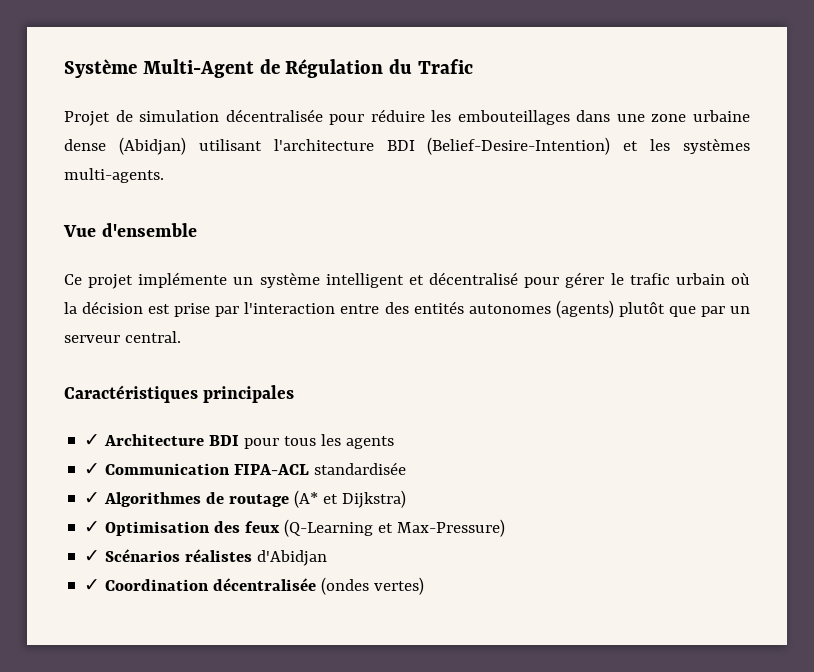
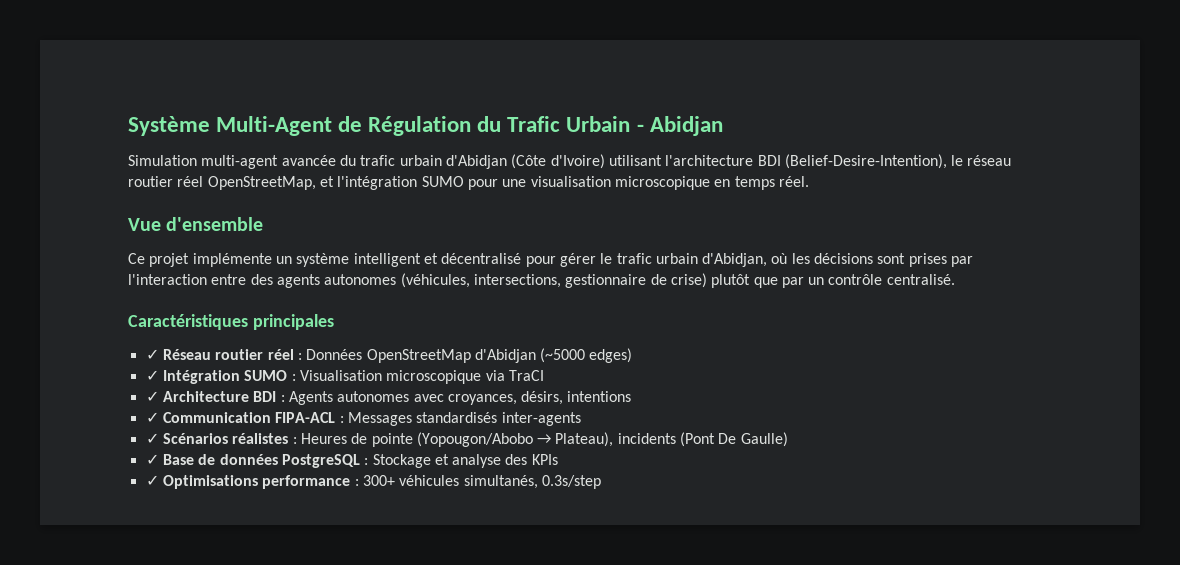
[64,109,750,126] [64,137,750,155] [64,168,164,183] // Projet de simulation décentralisée pour réduire les embouteillages dans une zone urbaine dense (Abidjan) utilisant l'architecture BDI (Belief-Desire-Intention) et les systèmes multi-agents. -> [566,116,723,136] [128,154,1012,169] [128,176,809,190] Urbain - Abidjan // Simulation multi-agent avancée du trafic urbain d'Abidjan (Côte d'Ivoire) utilisant l'architecture BDI (Belief-Desire-Intention), le réseau routier réel OpenStreetMap, et l'intégration SUMO pour une visualisation microscopique en temps réel.
[731,272,750,285] [64,300,614,318] où la décision est prise par l'interaction entre des entités autonomes (agents) -> [702,253,974,267] [128,273,707,288] d'Abidjan, où les décisions sont prises par l'interaction entre des agents autonomes (véhicules, intersections, gestionnaire de crise)
[64,331,181,343] serveur central. -> [828,274,955,285] contrôle centralisé.
[104,434,395,449] [84,462,407,475] [84,490,407,508] [84,519,506,537] [84,549,328,566] [84,577,425,595] Architecture BDI pour tous les agents // ✓ Communication FIPA-ACL standardisée // ✓ Algorithmes de routage (A* et Dijkstra) // ✓ Optimisation des feux (Q-Learning et Max-Pressure) // ✓ Scénarios réalistes d'Abidjan // ✓ Coordination décentralisée (ondes vertes) -> [162,348,633,363] [145,370,544,384] [145,391,632,405] [145,412,581,426] [145,432,788,447] [145,454,558,468] [145,475,601,489] Réseau routier réel : Données OpenStreetMap d'Abidjan (~5000 edges) // ✓ Intégration SUMO : Visualisation microscopique via TraCI // ✓ Architecture BDI : Agents autonomes avec croyances, désirs, intentions // ✓ Communication FIPA-ACL : Messages standardisés inter-agents // ✓ Scénarios réalistes : Heures de pointe (Yopougon/Abobo → Plateau), incidents (Pont De Gaulle) // ✓ Base de données PostgreSQL : Stockage et analyse des KPIs // ✓ Optimisations performance : 300+ véhicules simultanés, 0.3s/step

